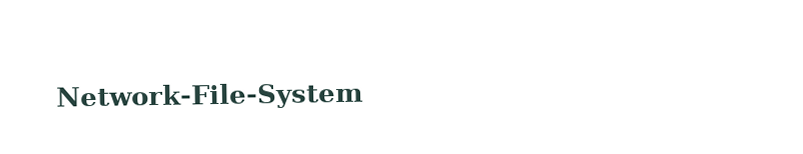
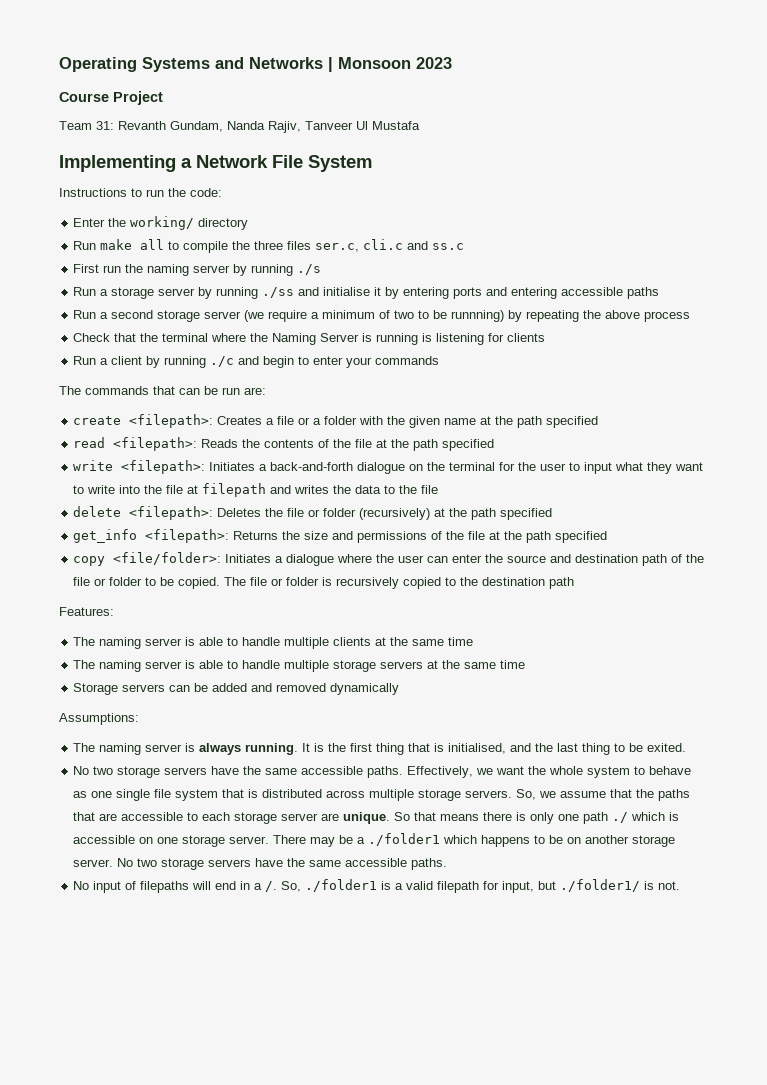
[56,81,364,112] Network-File-System -> [59,57,452,72] [59,91,163,105] [59,121,420,133] [59,155,372,172] [59,188,222,197] [73,216,249,230] [73,239,465,253] [73,264,322,276] [73,287,660,299] [73,310,691,322] [73,333,546,345] [73,356,440,368] [59,386,266,395] [73,414,599,428] [73,437,495,451] [73,460,704,474] [73,483,439,497] [73,506,553,520] [73,529,608,543] [73,552,705,566] [73,577,575,589] [59,607,114,616] [73,637,474,649] [73,660,526,672] [73,683,400,695] [59,713,139,725] [73,743,687,755] [73,766,692,778] [73,789,691,801] [73,812,680,824] [73,833,676,847] [73,858,448,870] [73,879,681,893] Operating Systems and Networks | Monsoon 2023 // Course Project // Team 31: Revanth Gundam, Nanda Rajiv, Tanveer Ul Mustafa // Implementing a Network File System // Instructions to run the code: // Enter the working/ directory // Run make all to compile the three files ser.c, cli.c and ss.c // First run the naming server by running ./s // Run a storage server by running ./ss and initialise it by entering ports and entering accessible paths // Run a second storage server (we require a minimum of two to be runnning) by repeating the above process // Check that the terminal where the Naming Server is running is listening for clients // Run a client by running ./c and begin to enter your commands // The commands that can be run are: // create <filepath>: Creates a file or a folder with the given name at the path specified // read <filepath>: Reads the contents of the file at the path specified // write <filepath>: Initiates a back-and-forth dialogue on the terminal for the user to input what they want to write into the file at filepath and writes the data to the file // delete <filepath>: Deletes the file or folder (recursively) at the path specified // get_info <filepath>: Returns the size and permissions of the file at the path specified // copy <file/folder>: Initiates a dialogue where the user can enter the source and destination path of the file or folder to be copied. The file or folder is recursively copied to the destination path // Features: // The naming server is able to handle multiple clients at the same time // The naming server is able to handle multiple storage servers at the same time // Storage servers can be added and removed dynamically // Assumptions: // The naming server is always running. It is the first thing that is initialised, and the last thing to be exited. // No two storage servers have the same accessible paths. Effectively, we want the whole system to behave as one single file system that is distributed across multiple storage servers. So, we assume that the paths that are accessible to each storage server are unique. So that means there is only one path ./ which is accessible on one storage server. There may be a ./folder1 which happens to be on another storage server. No two storage servers have the same accessible paths. // No input of filepaths will end in a /. So, ./folder1 is a valid filepath for input, but ./folder1/ is not.

